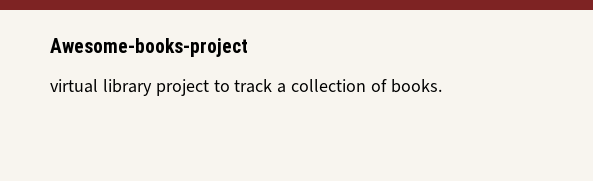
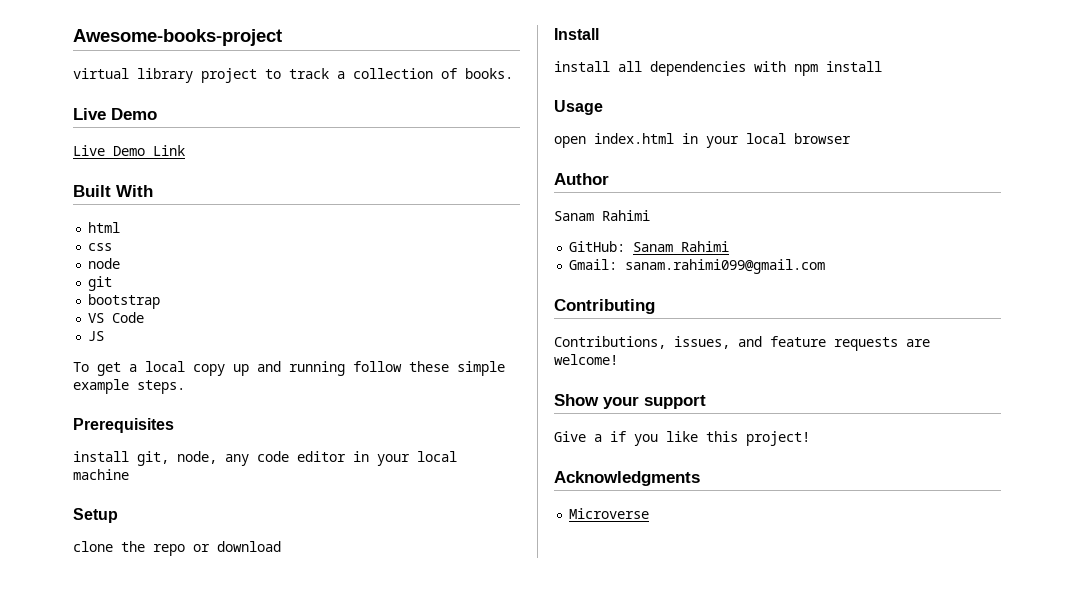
(442, 86) none -> [73,108,157,120] [73,145,185,156] [73,185,153,197] [88,222,121,233] [88,243,113,251] [88,258,121,269] [88,276,113,291] [88,294,161,309] [88,312,145,323] [88,331,105,341] [73,361,505,376] [73,379,185,394] [73,418,174,433] [73,451,457,466] [73,469,129,480] [73,508,118,523] [73,541,281,556] [554,28,599,40] [554,61,882,76] [554,100,603,115] [554,133,851,148] [554,173,609,185] [554,210,650,221] [569,241,730,252] [569,259,826,274] [554,299,655,314] [554,336,930,351] [554,354,618,365] [554,394,706,409] [554,431,810,446] [554,471,700,486] [569,508,650,519] // Live Demo // Live Demo Link // Built With // html // css // node // git // bootstrap // VS Code // JS // To get a local copy up and running follow these simple example steps. // Prerequisites // install git, node, any code editor in your local machine // Setup // clone the repo or download // Install // install all dependencies with npm install // Usage // open index.html in your local browser // Author // Sanam Rahimi // GitHub: Sanam Rahimi // Gmail: sanam.rahimi099@gmail.com // Contributing // Contributions, issues, and feature requests are welcome! // Show your support // Give a if you like this project! // Acknowledgments // Microverse

